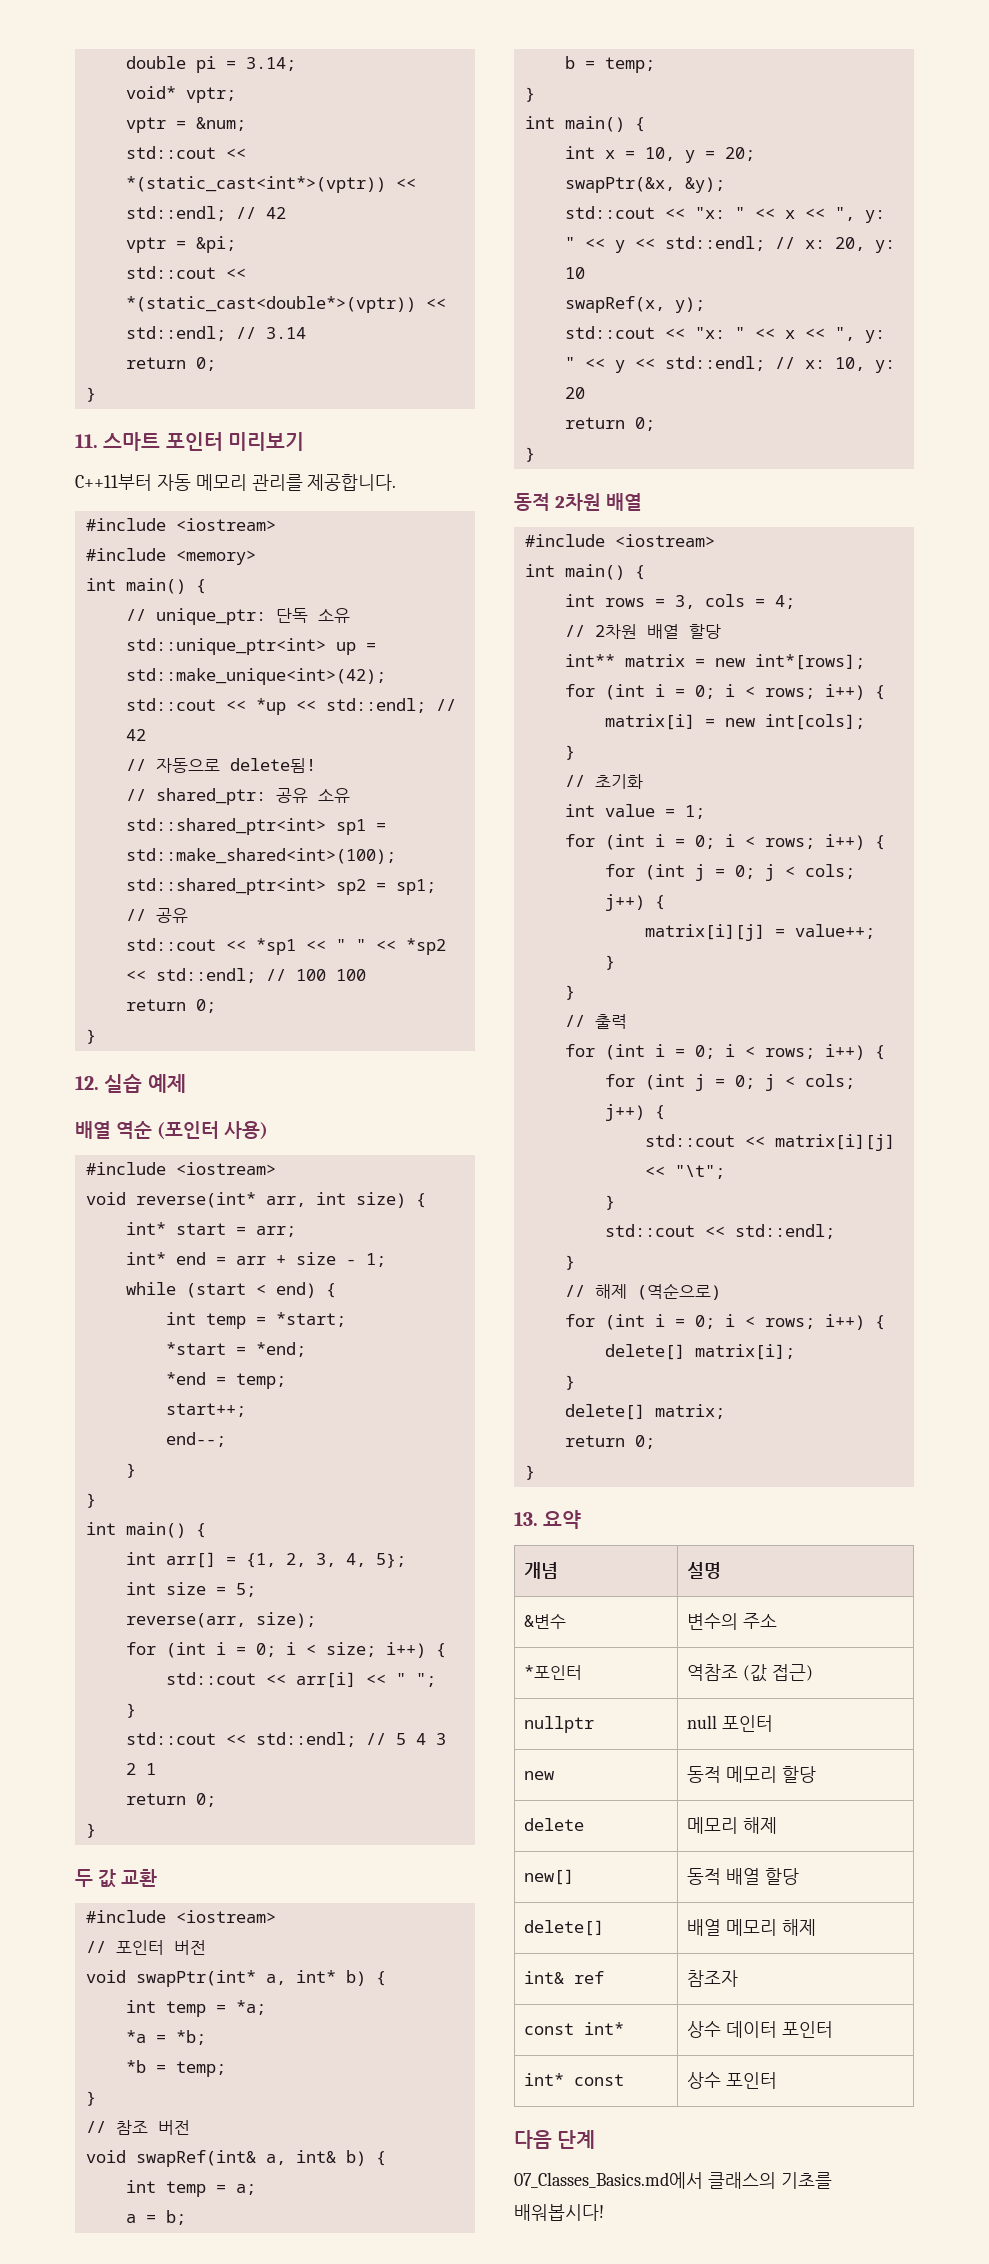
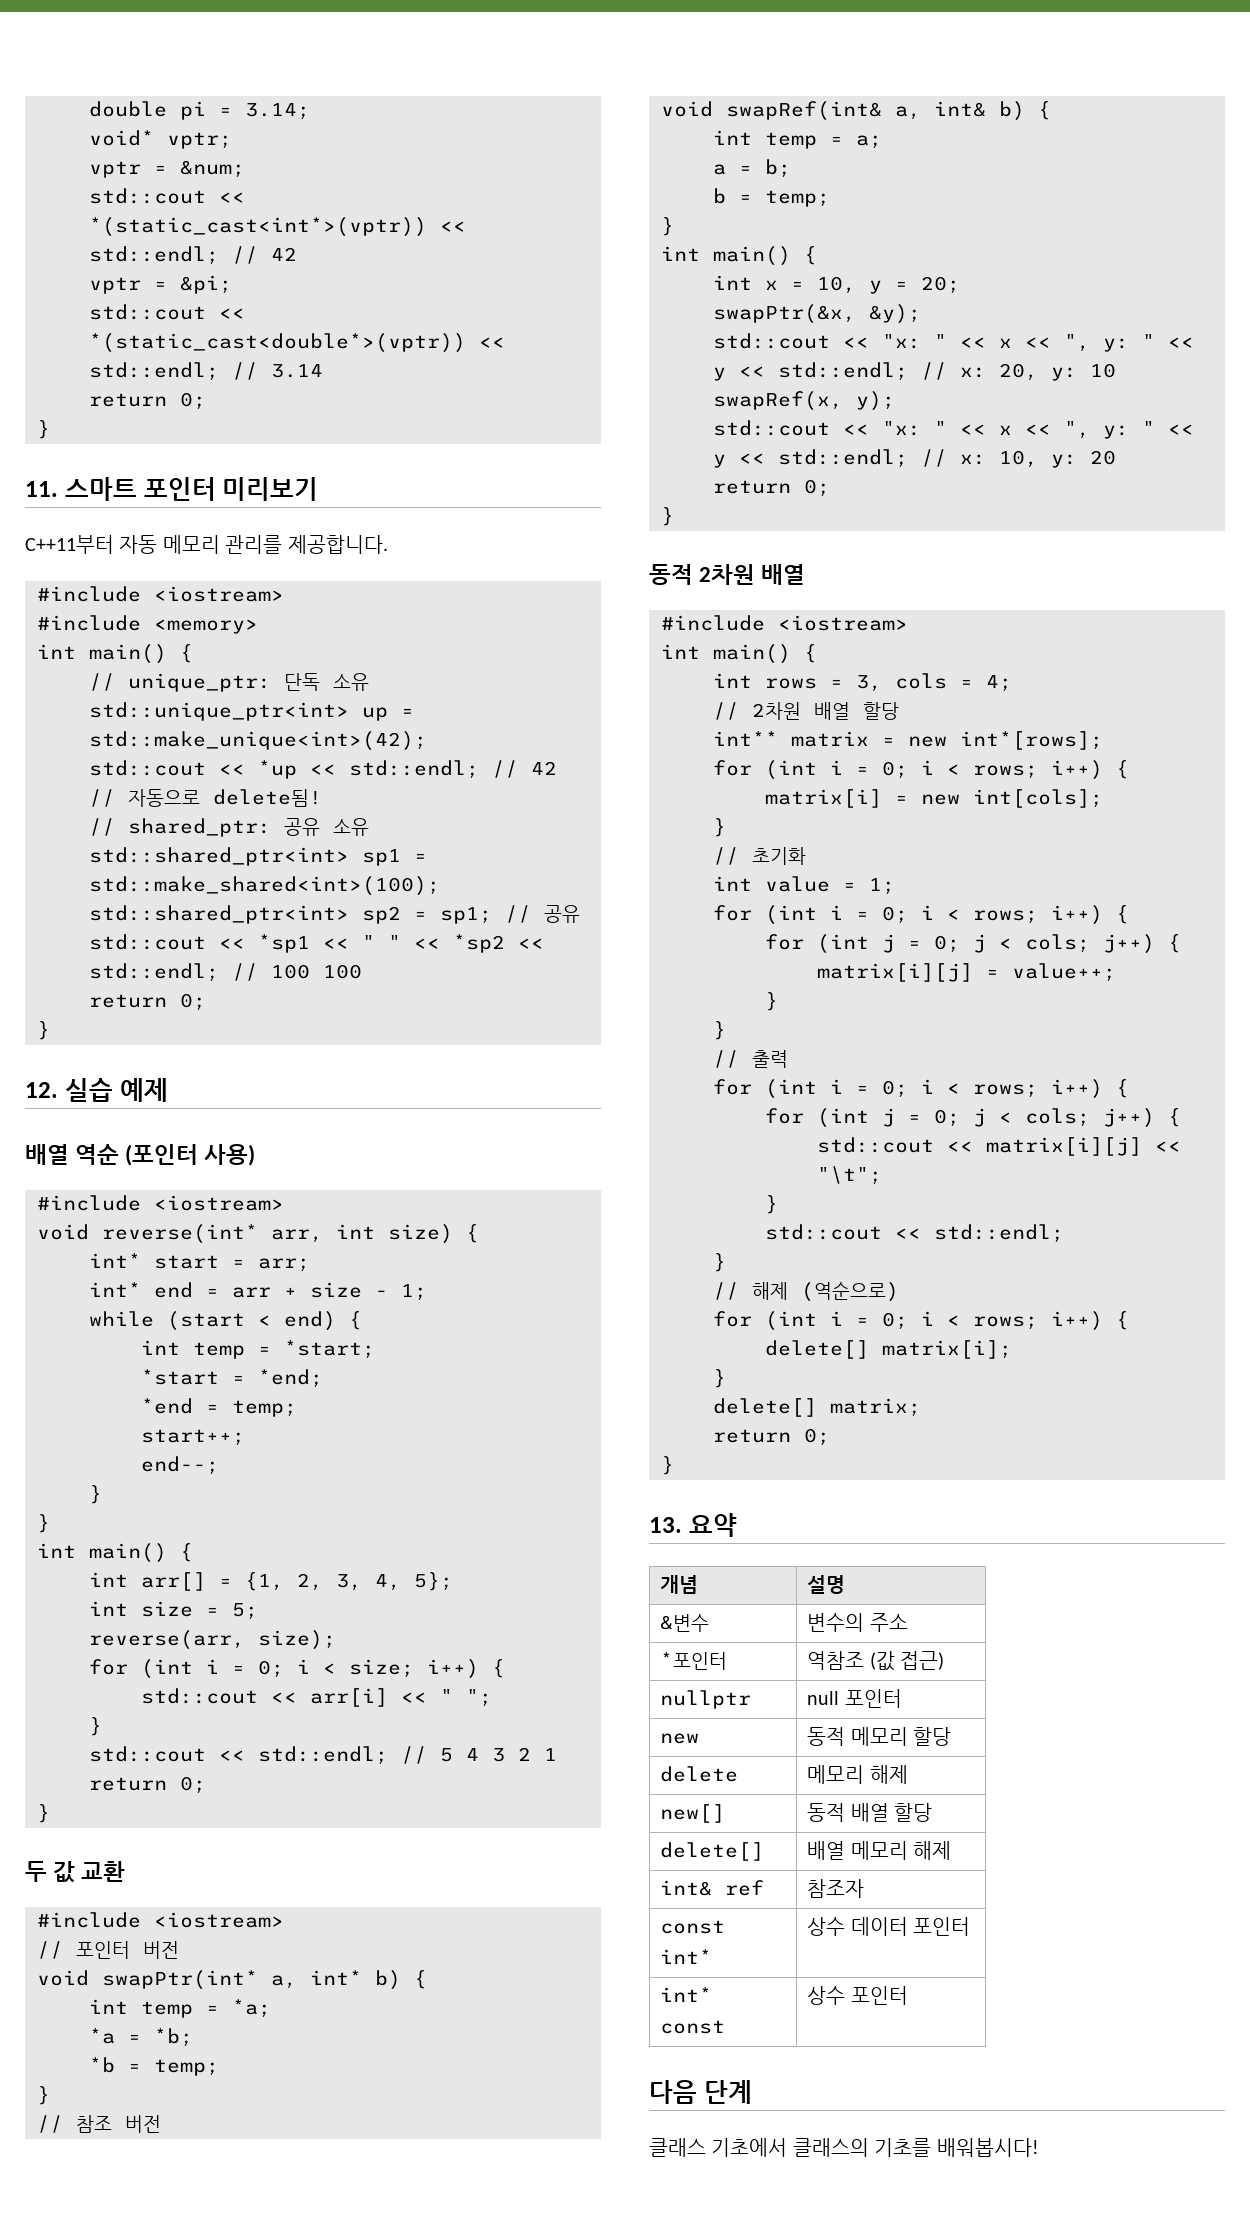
[514,2172,703,2189] 07_Classes_Basics.md에서 -> [649,2138,788,2157] 클래스 기초에서

